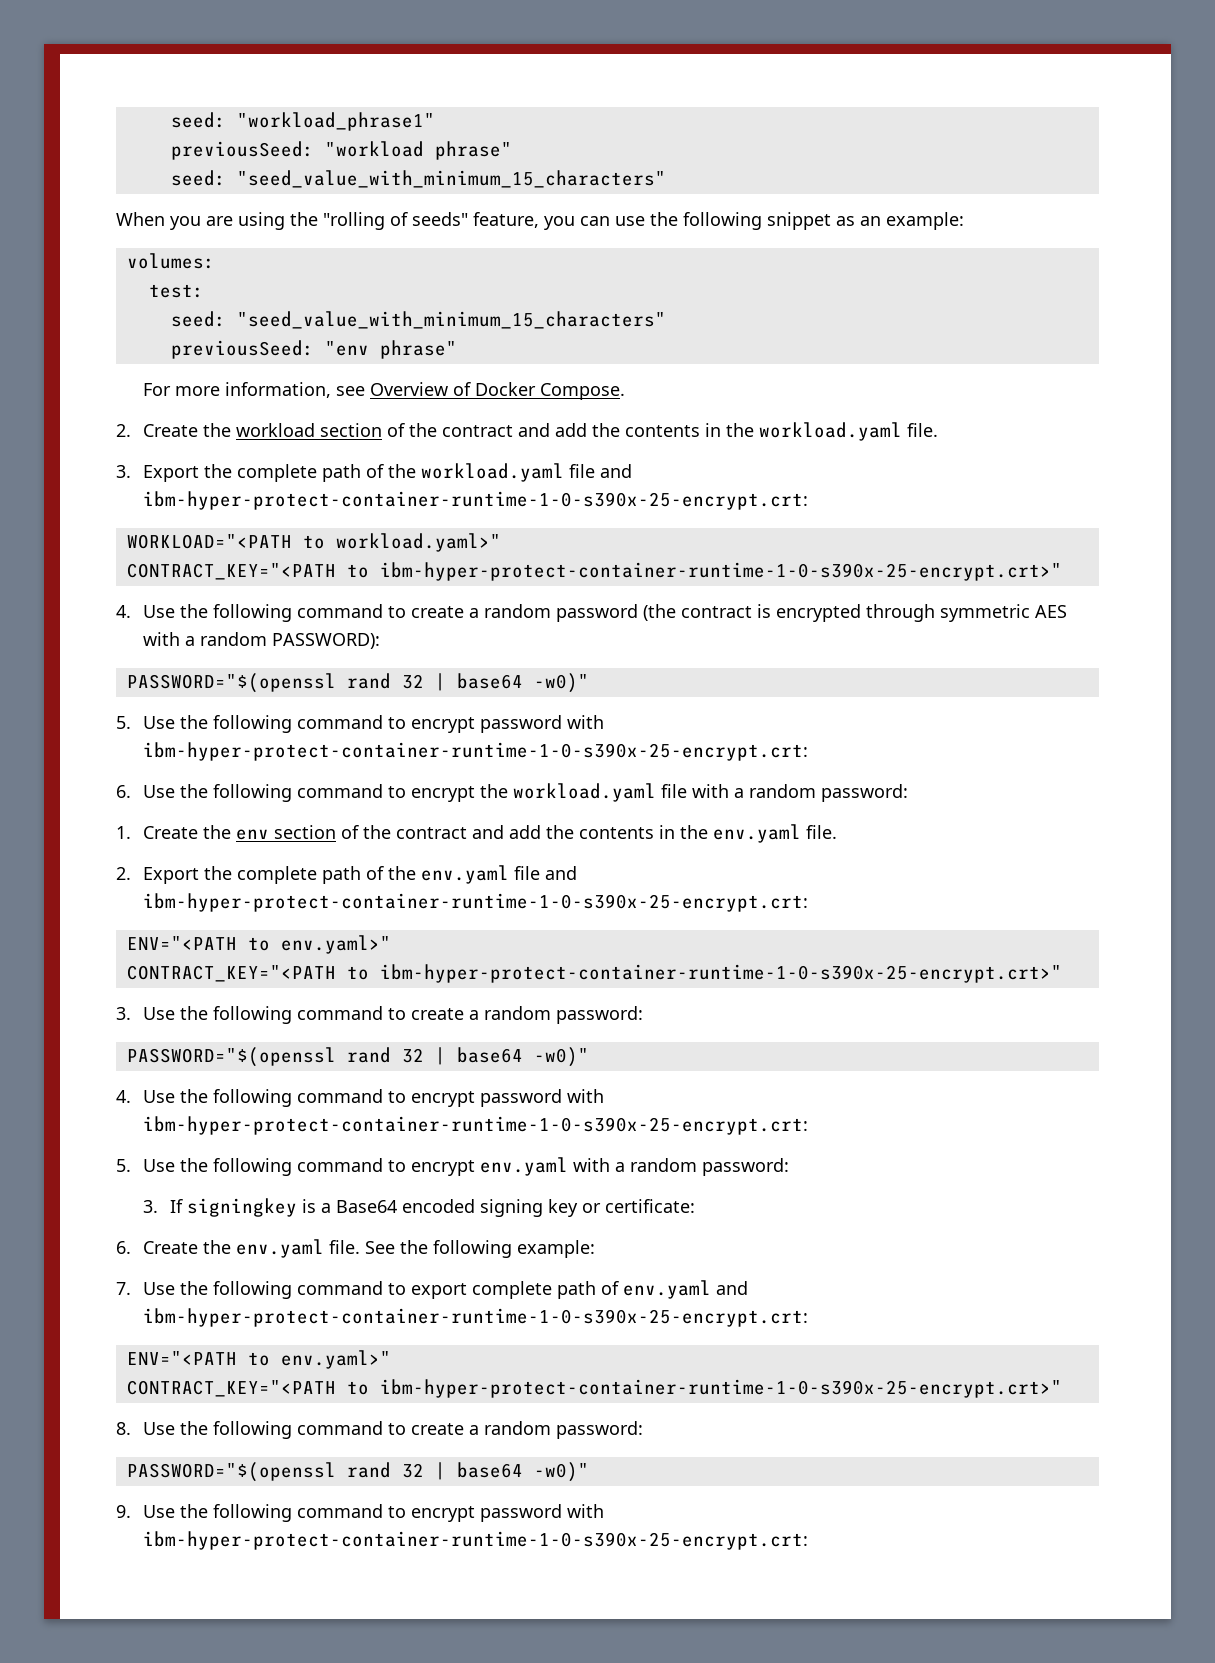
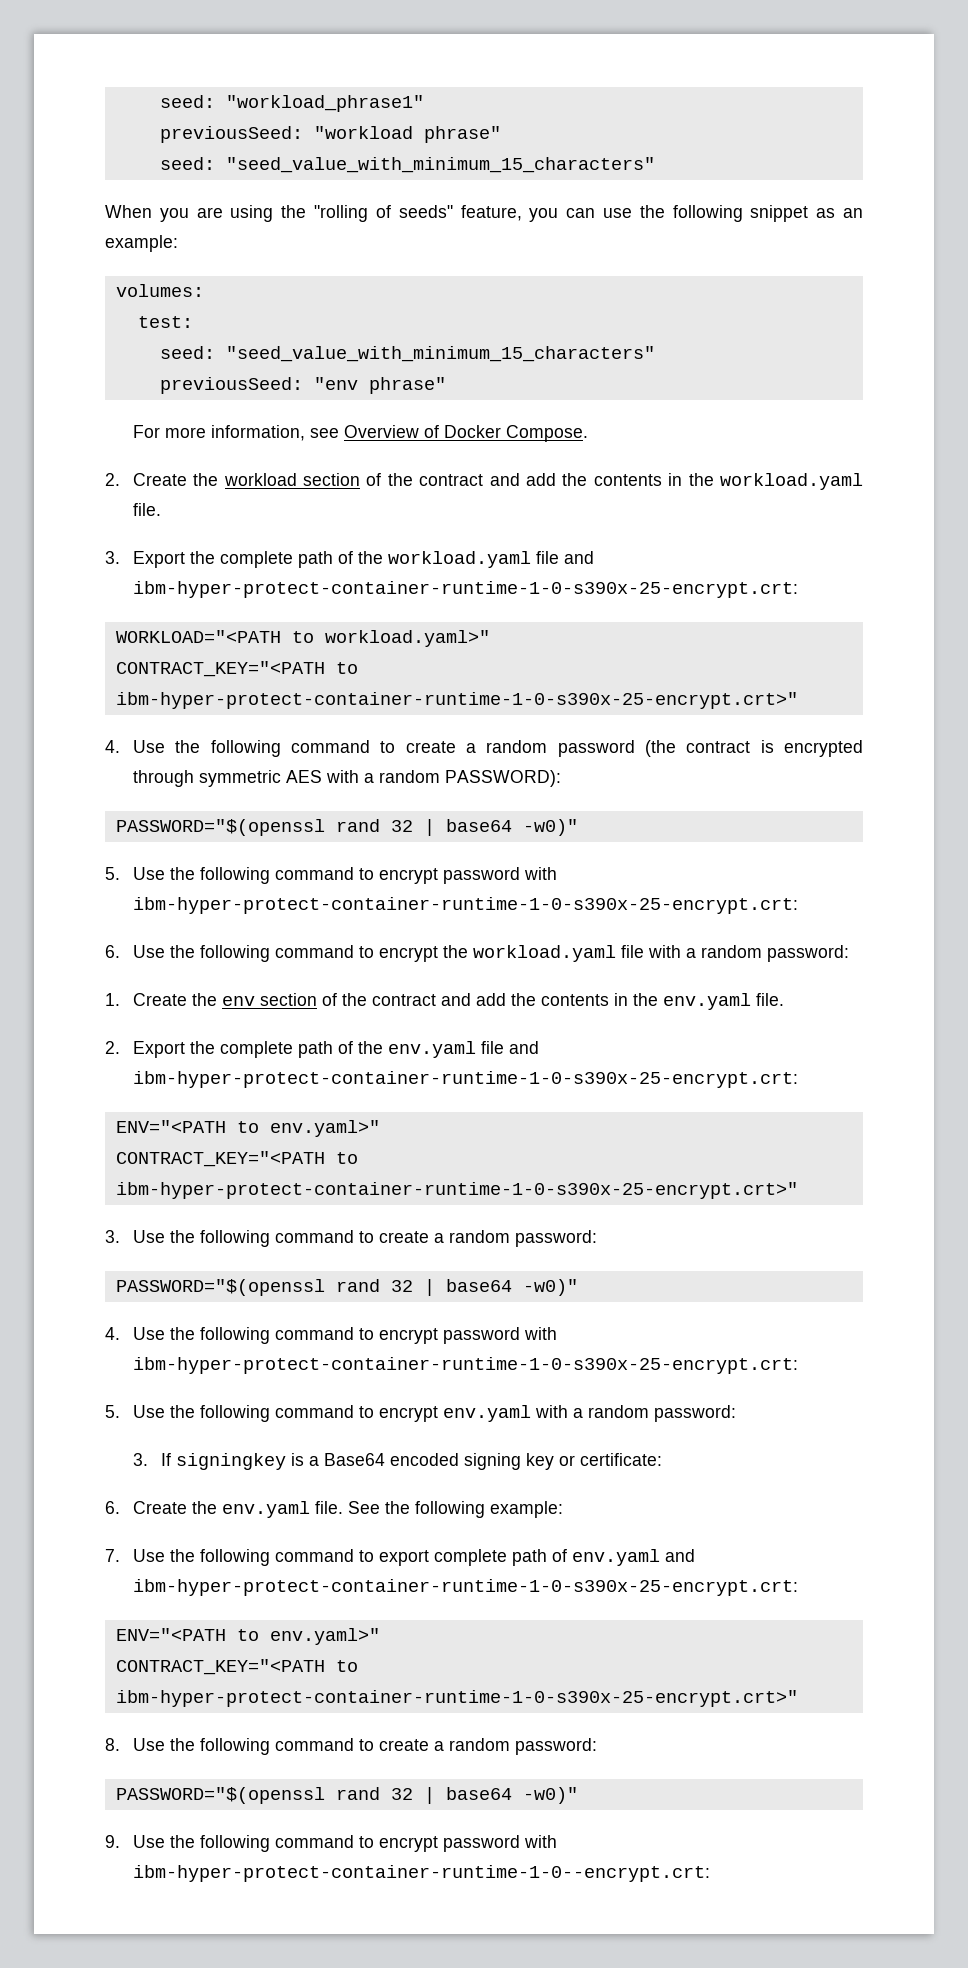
[143,1531,809,1550] ibm-hyper-protect-container-runtime-1-0-s390x-25-encrypt.crt: -> [132,1865,710,1882] ibm-hyper-protect-container-runtime-1-0--encrypt.crt:

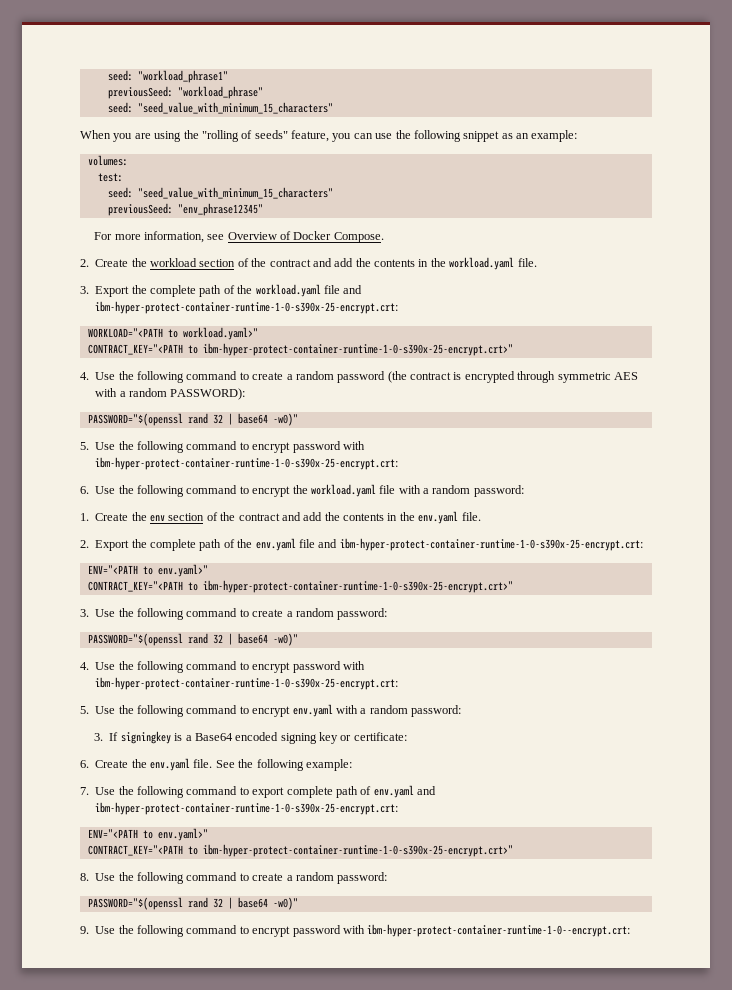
[313,126,501,143] "workload phrase" -> [177,86,263,99] "workload_phrase"
[313,377,446,394] "env phrase" -> [177,203,263,216] "env_phrase12345"

